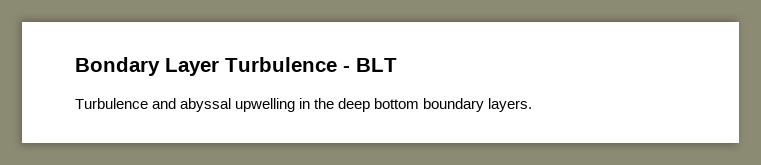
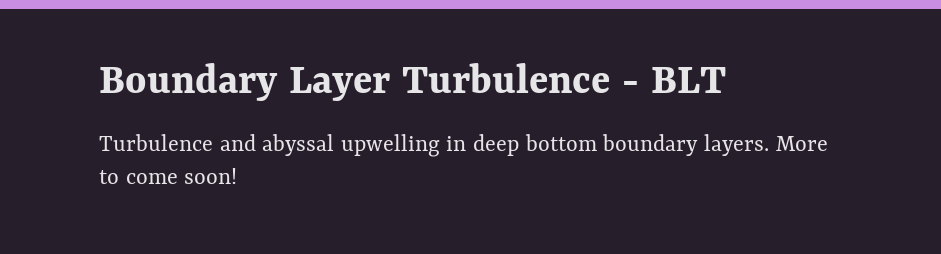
[75,57,160,76] Bondary -> [99,63,278,101] Boundary
[314,98,335,109] the -> (467, 143) none
(533, 105) none -> [775,136,828,151] [99,168,238,184] More to come soon!

